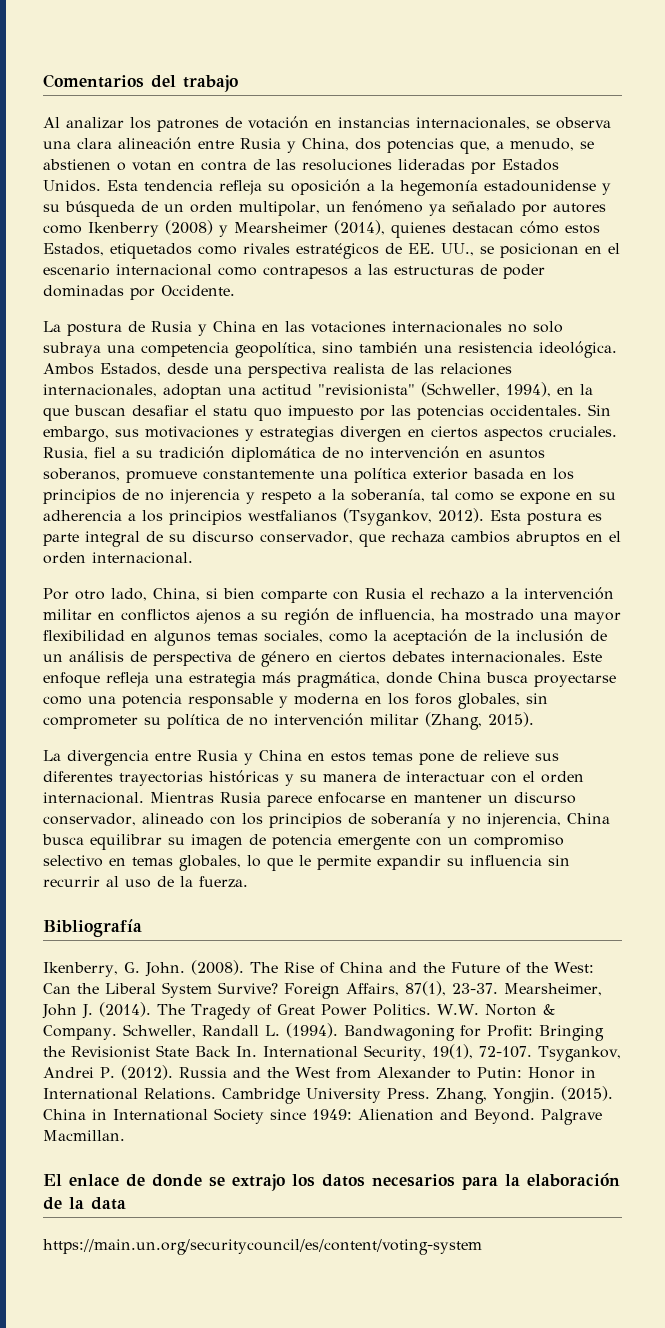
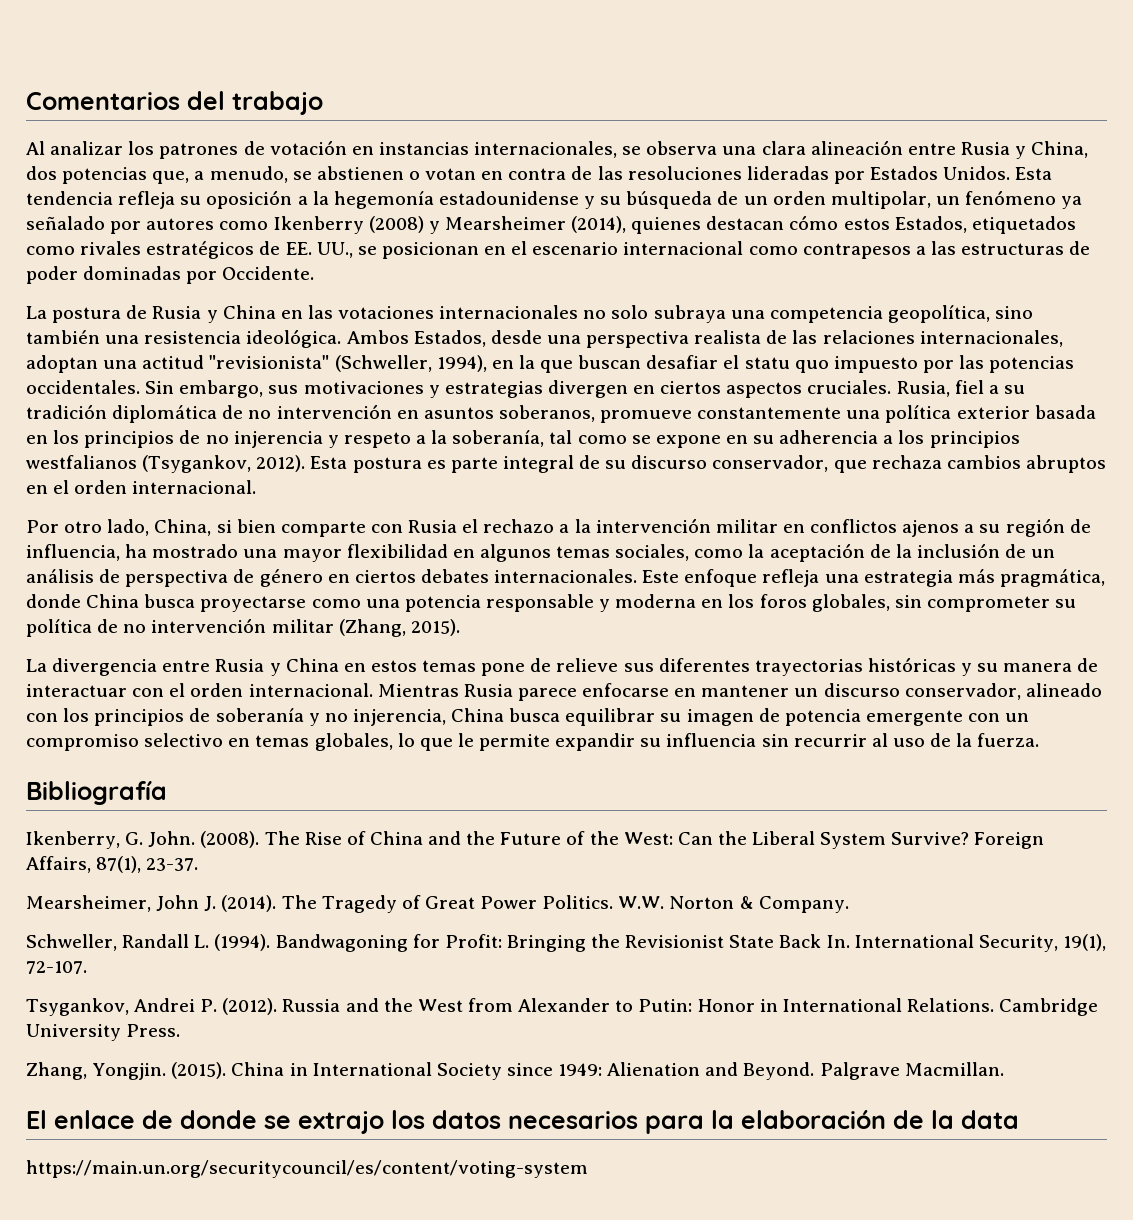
(498, 988) none -> (199, 864) //
(117, 1032) none -> (849, 904) //
(532, 1052) none -> (87, 967) //
(430, 1093) none -> (181, 1030) //

